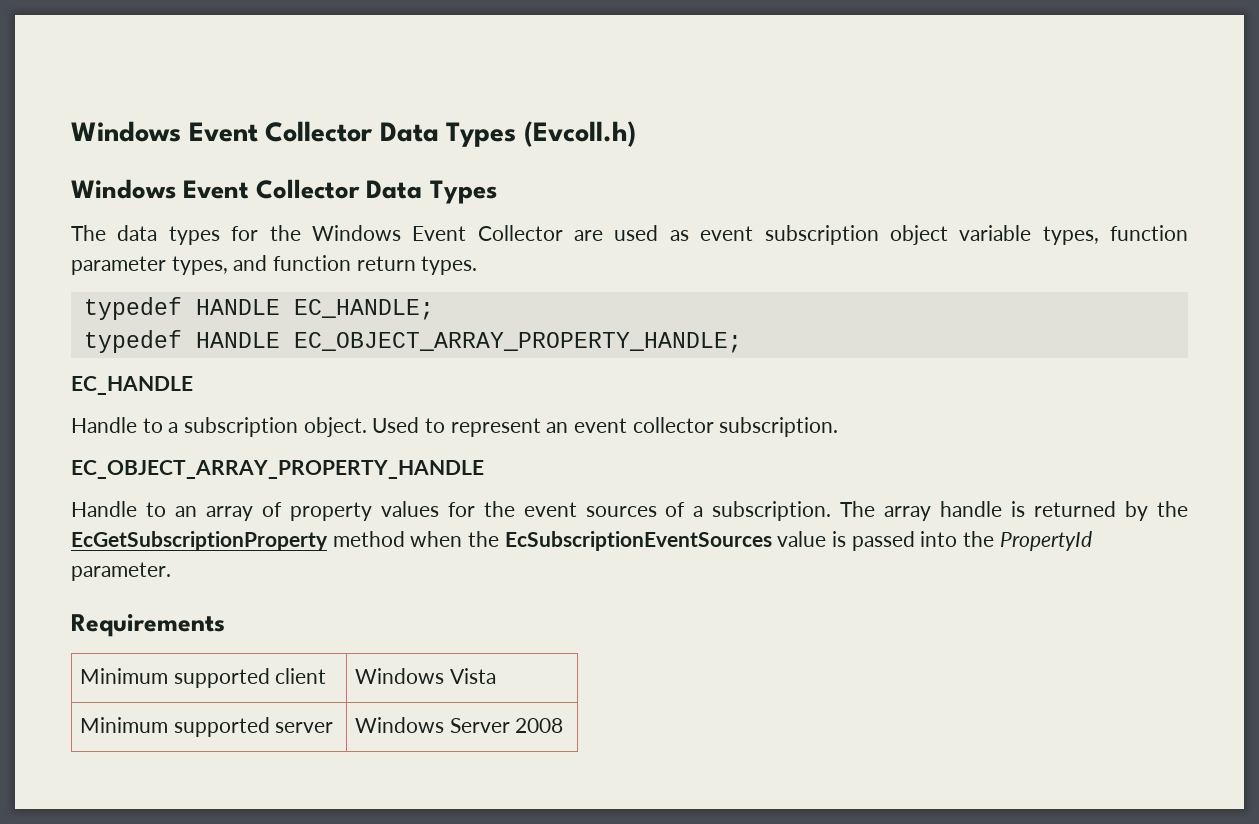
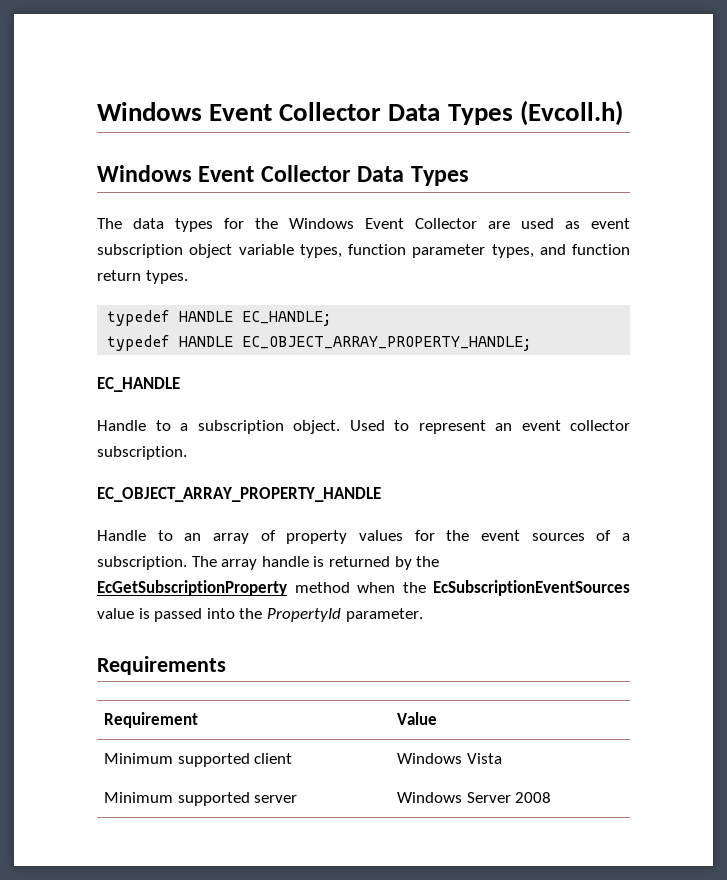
(225, 625) none -> [104,712,199,728] [397,712,438,725] // Requirement | Value

